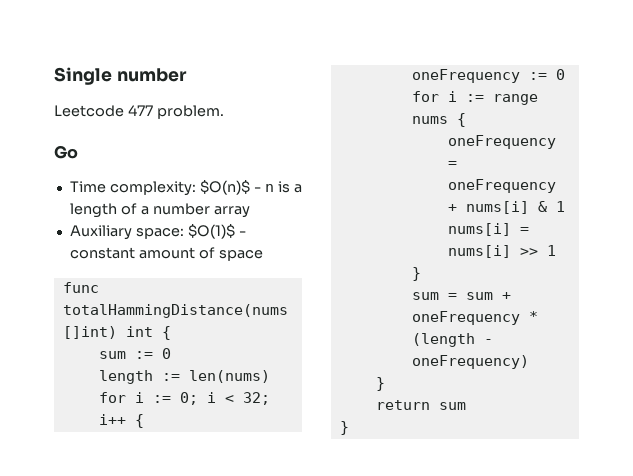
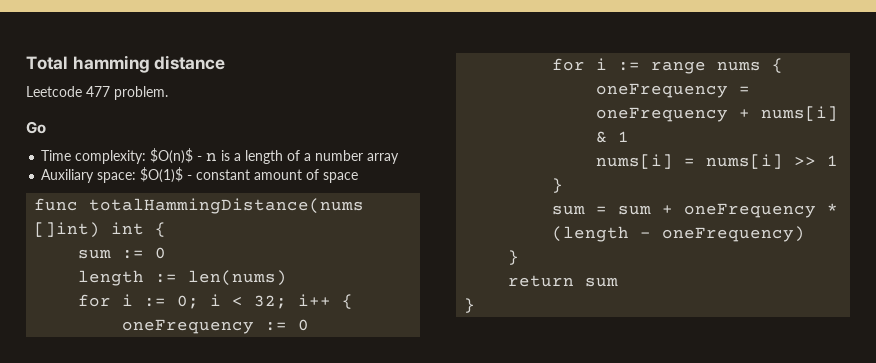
[54,67,187,85] Single number -> [26,55,226,73] Total hamming distance

